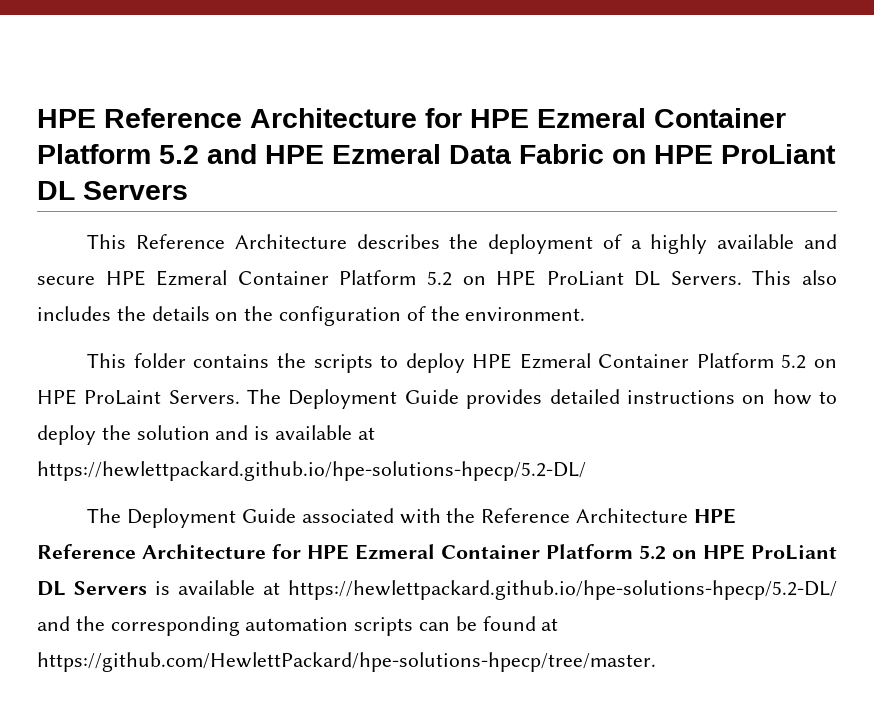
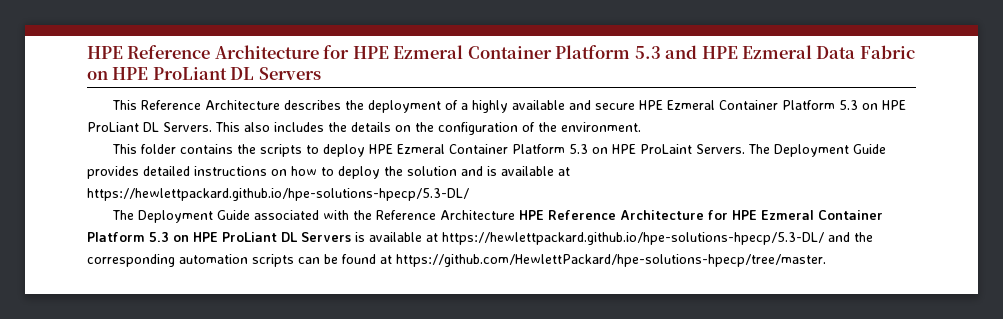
[37,108,786,128] [37,144,199,164] HPE Reference Architecture for HPE Ezmeral Container Platform 5.2 -> [87,45,661,59] HPE Reference Architecture for HPE Ezmeral Container Platform 5.3
[426,271,452,286] 5.2 -> [838,100,858,110] 5.3
[781,354,807,369] 5.2 -> [568,144,588,154] 5.3
[37,461,586,481] https://hewlettpackard.github.io/hpe-solutions-hpecp/5.2-DL/ -> [87,188,469,201] https://hewlettpackard.github.io/hpe-solutions-hpecp/5.3-DL/
[639,545,666,560] 5.2 -> [149,232,169,242] 5.3
[288,580,837,600] https://hewlettpackard.github.io/hpe-solutions-hpecp/5.2-DL/ -> [442,232,824,245] https://hewlettpackard.github.io/hpe-solutions-hpecp/5.3-DL/

